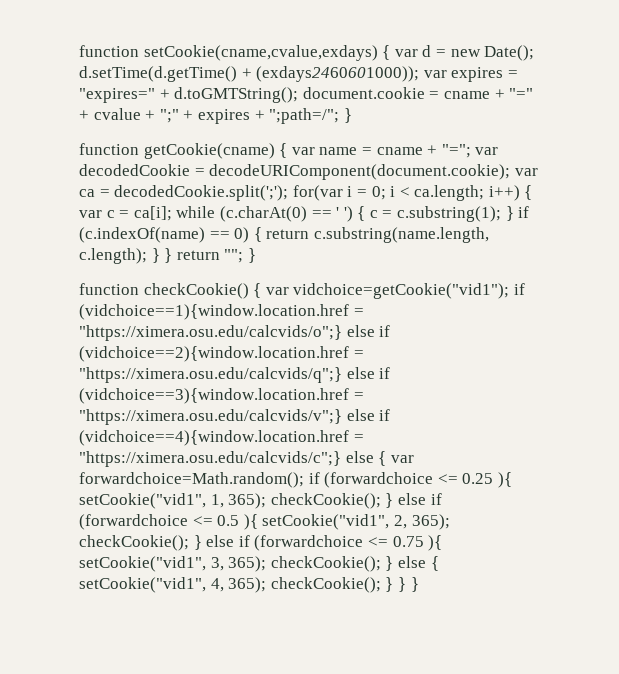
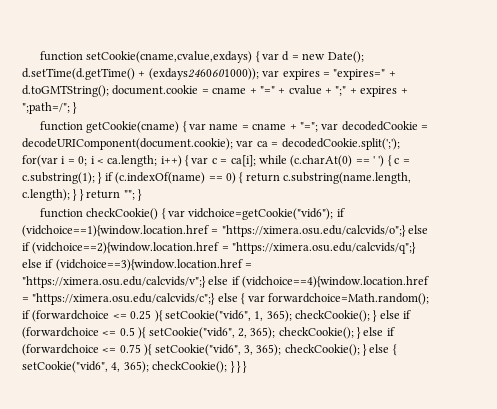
[293,283,510,299] vidchoice=getCookie("vid1"); -> [188,208,334,220] vidchoice=getCookie("vid6");
[79,493,206,509] setCookie("vid1", -> [164,310,251,322] setCookie("vid6",
[262,514,390,530] setCookie("vid1", -> [148,327,235,339] setCookie("vid6",
[79,556,206,572] setCookie("vid1", -> [154,344,241,356] setCookie("vid6",
[79,577,206,593] setCookie("vid1", -> [22,361,108,373] setCookie("vid6",

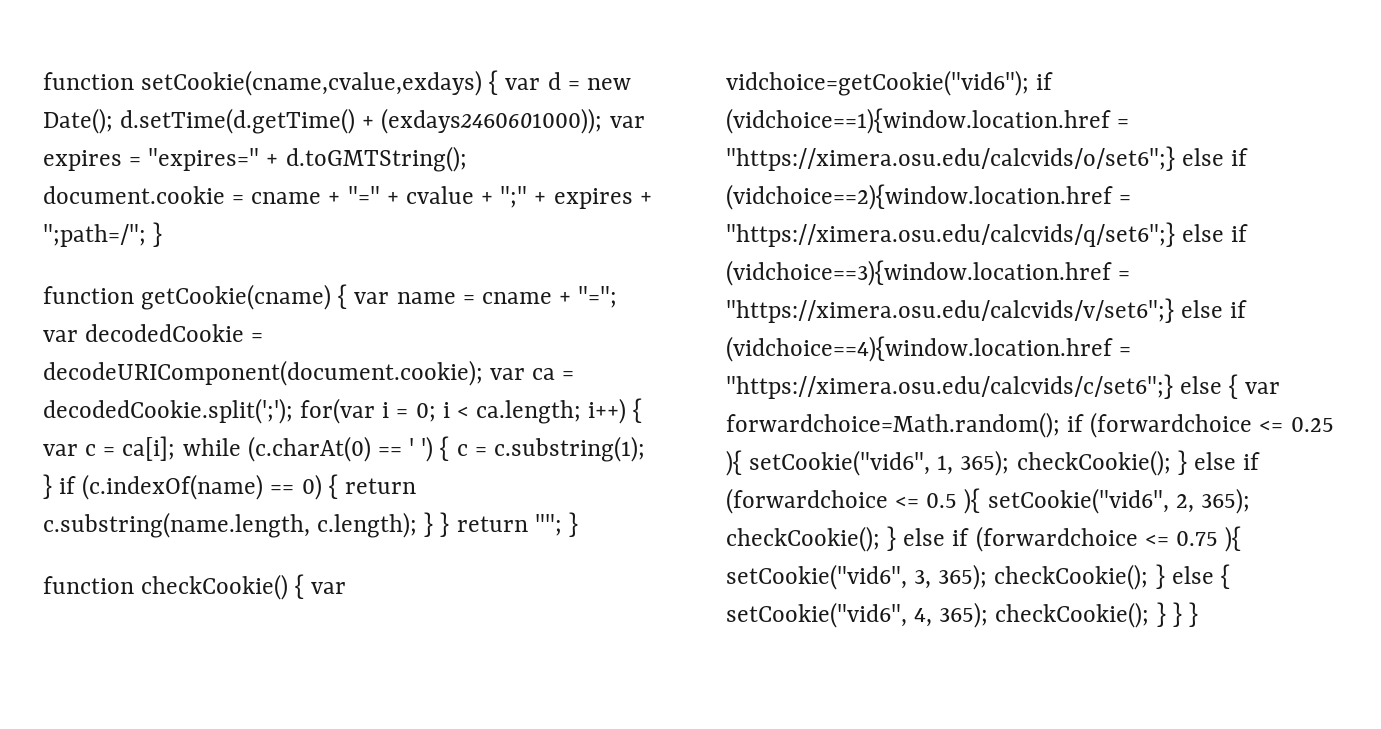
[221,225,406,237] "https://ximera.osu.edu/calcvids/o";} -> [726,146,1175,171] "https://ximera.osu.edu/calcvids/o/set6";}
[232,242,417,254] "https://ximera.osu.edu/calcvids/q";} -> [726,222,1175,247] "https://ximera.osu.edu/calcvids/q/set6";}
[22,276,206,288] "https://ximera.osu.edu/calcvids/v";} -> [726,298,1174,323] "https://ximera.osu.edu/calcvids/v/set6";}
[32,293,216,305] "https://ximera.osu.edu/calcvids/c";} -> [726,374,1173,399] "https://ximera.osu.edu/calcvids/c/set6";}

